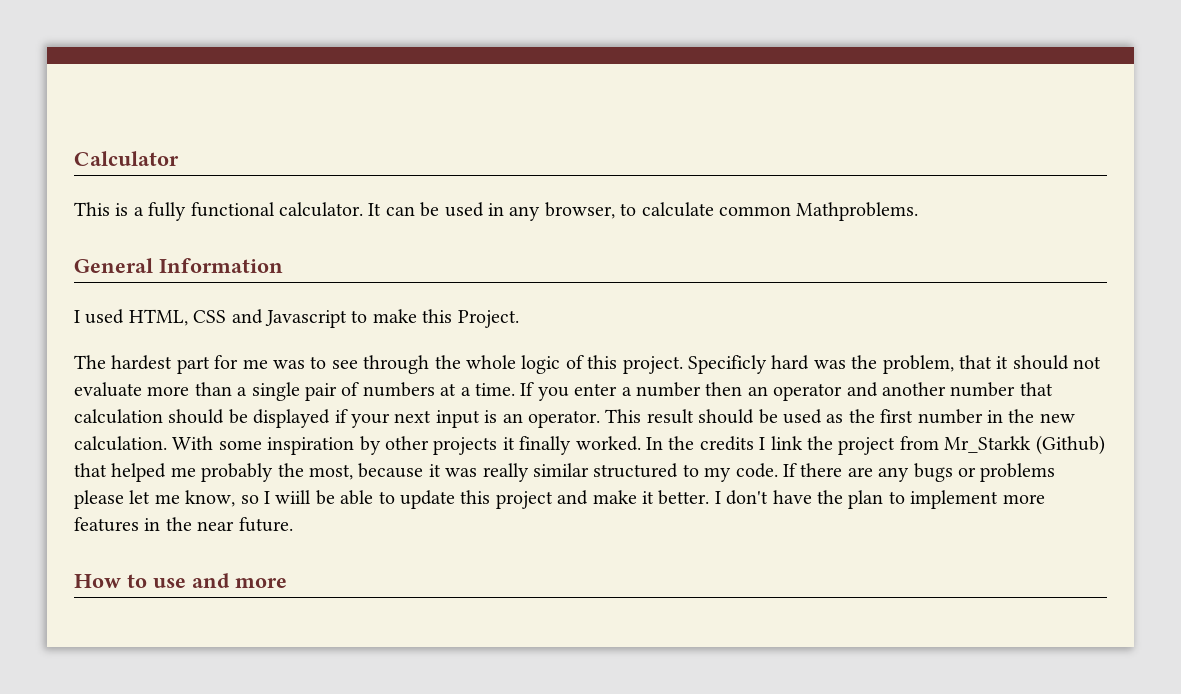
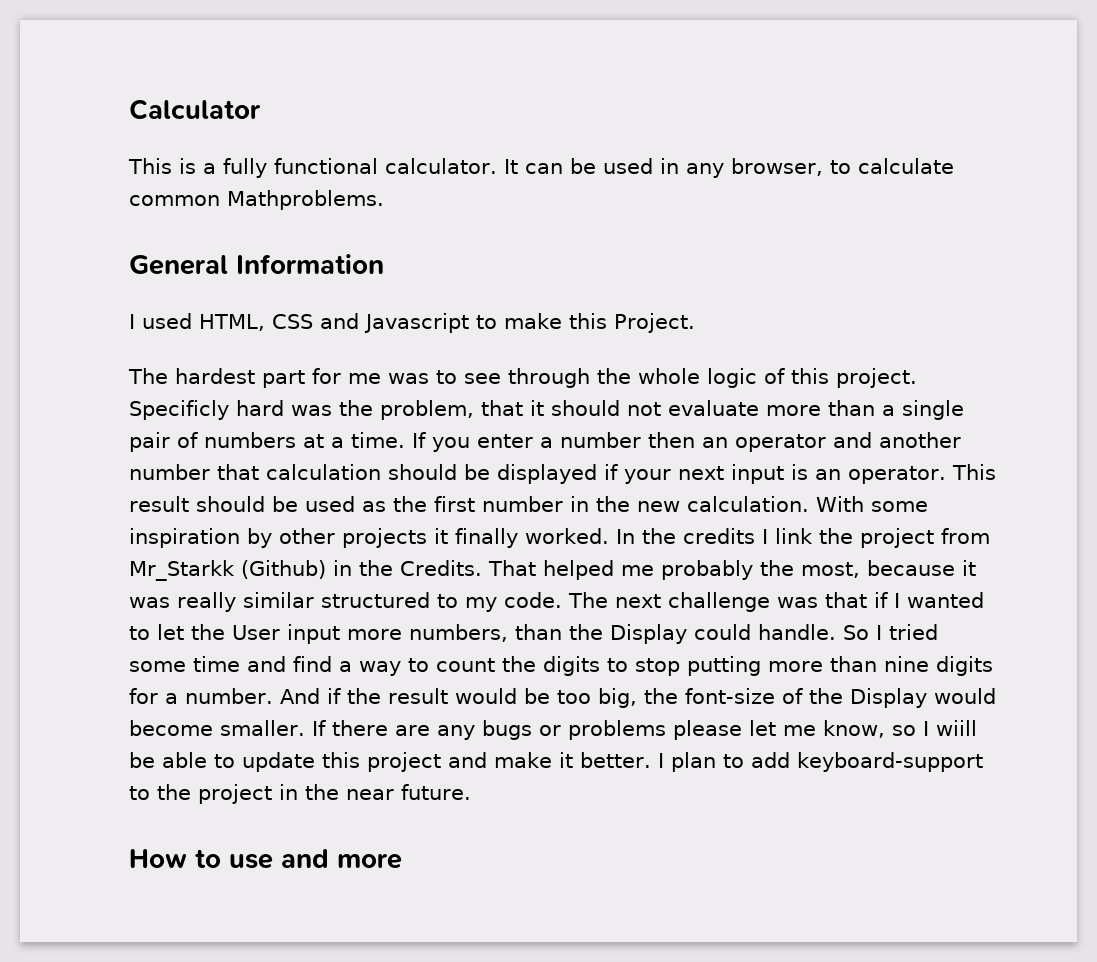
[74,463,107,477] that -> [333,560,536,576] in the Credits. That
(778, 470) none -> [568,592,984,612] [129,624,938,644] [129,656,993,676] [129,688,996,708] [129,720,305,736] The next challenge was that if I wanted to let the User input more numbers, than the Display could handle. So I tried some time and find a way to count the digits to stop putting more than nine digits for a number. And if the result would be too big, the font-size of the Display would become smaller.
[726,490,1045,509] [74,517,139,532] don't have the plan to implement more features -> [670,752,983,772] [129,784,272,804] plan to add keyboard-support to the project

